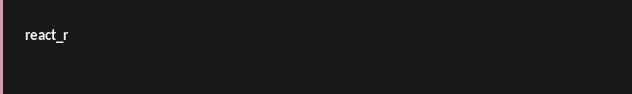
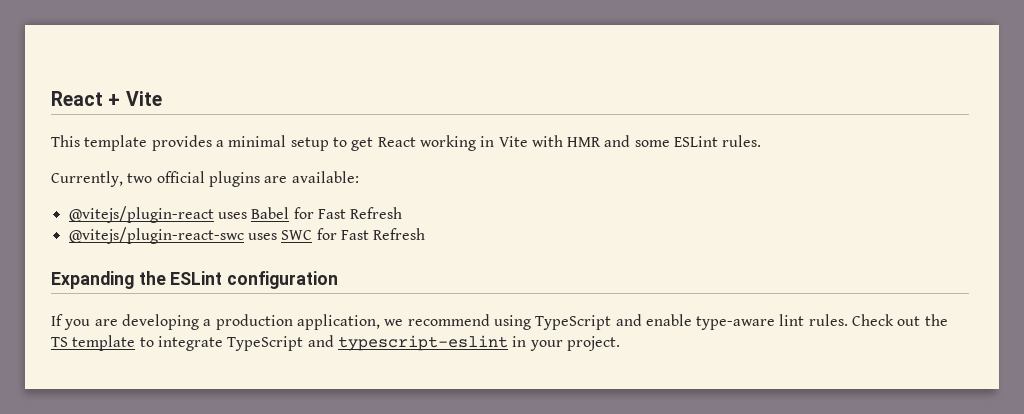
[25,29,69,43] react_r -> [51,91,162,106] [51,135,762,151] [51,171,359,187] [68,206,403,223] [68,227,426,244] [51,271,339,289] [51,314,948,330] [51,335,620,351] React + Vite // This template provides a minimal setup to get React working in Vite with HMR and some ESLint rules. // Currently, two official plugins are available: // @vitejs/plugin-react uses Babel for Fast Refresh // @vitejs/plugin-react-swc uses SWC for Fast Refresh // Expanding the ESLint configuration // If you are developing a production application, we recommend using TypeScript and enable type-aware lint rules. Check out the TS template to integrate TypeScript and typescript-eslint in your project.

